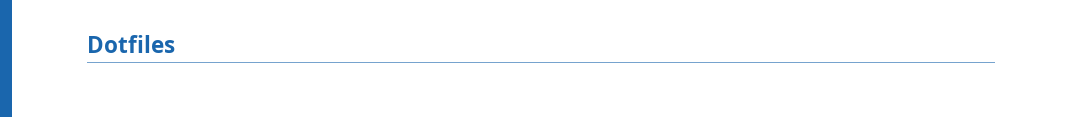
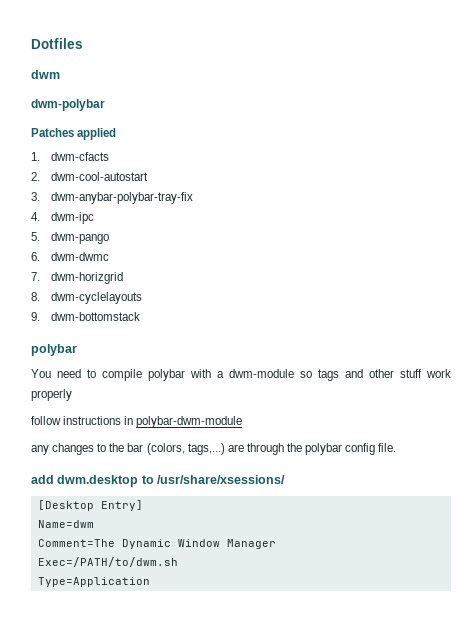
(175, 44) none -> [31,70,60,79] [31,99,105,111] [31,128,117,140] [31,152,110,161] [31,172,149,181] [31,192,194,204] [31,212,95,224] [31,232,110,244] [31,252,110,261] [31,272,124,284] [31,292,143,304] [31,312,141,321] [31,344,77,356] [31,369,451,381] [31,389,72,401] [31,416,243,428] [31,443,397,455] [31,475,286,487] [37,500,143,511] [37,520,94,528] [37,539,276,549] [37,557,178,567] [37,577,150,587] // dwm // dwm-polybar // Patches applied // 1. dwm-cfacts // 2. dwm-cool-autostart // 3. dwm-anybar-polybar-tray-fix // 4. dwm-ipc // 5. dwm-pango // 6. dwm-dwmc // 7. dwm-horizgrid // 8. dwm-cyclelayouts // 9. dwm-bottomstack // polybar // You need to compile polybar with a dwm-module so tags and other stuff work properly // follow instructions in polybar-dwm-module // any changes to the bar (colors, tags,...) are through the polybar config file. // add dwm.desktop to /usr/share/xsessions/ // [Desktop Entry] // Name=dwm // Comment=The Dynamic Window Manager // Exec=/PATH/to/dwm.sh // Type=Application

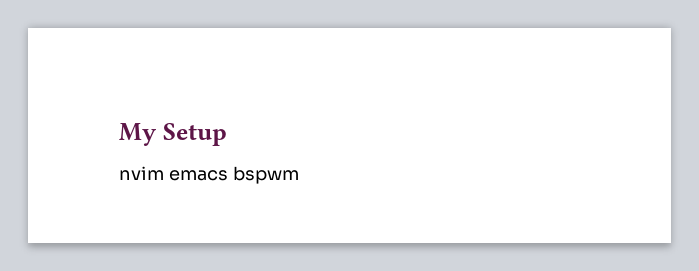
[31,38,83,49] [31,70,60,79] [31,99,105,111] [31,128,117,140] [31,152,110,161] [31,172,149,181] [31,192,194,204] [31,212,95,224] [31,232,110,244] [31,252,110,261] [31,272,124,284] [31,292,143,304] [31,312,141,321] [31,344,77,356] [31,369,451,381] [31,389,72,401] [31,416,243,428] [31,443,397,455] [31,475,286,487] [37,500,143,511] [37,520,94,528] [37,539,276,549] [37,557,178,567] [37,577,150,587] Dotfiles // dwm // dwm-polybar // Patches applied // 1. dwm-cfacts // 2. dwm-cool-autostart // 3. dwm-anybar-polybar-tray-fix // 4. dwm-ipc // 5. dwm-pango // 6. dwm-dwmc // 7. dwm-horizgrid // 8. dwm-cyclelayouts // 9. dwm-bottomstack // polybar // You need to compile polybar with a dwm-module so tags and other stuff work properly // follow instructions in polybar-dwm-module // any changes to the bar (colors, tags,...) are through the polybar config file. // add dwm.desktop to /usr/share/xsessions/ // [Desktop Entry] // Name=dwm // Comment=The Dynamic Window Manager // Exec=/PATH/to/dwm.sh // Type=Application -> [119,123,227,146] [119,166,299,184] My Setup // nvim emacs bspwm

